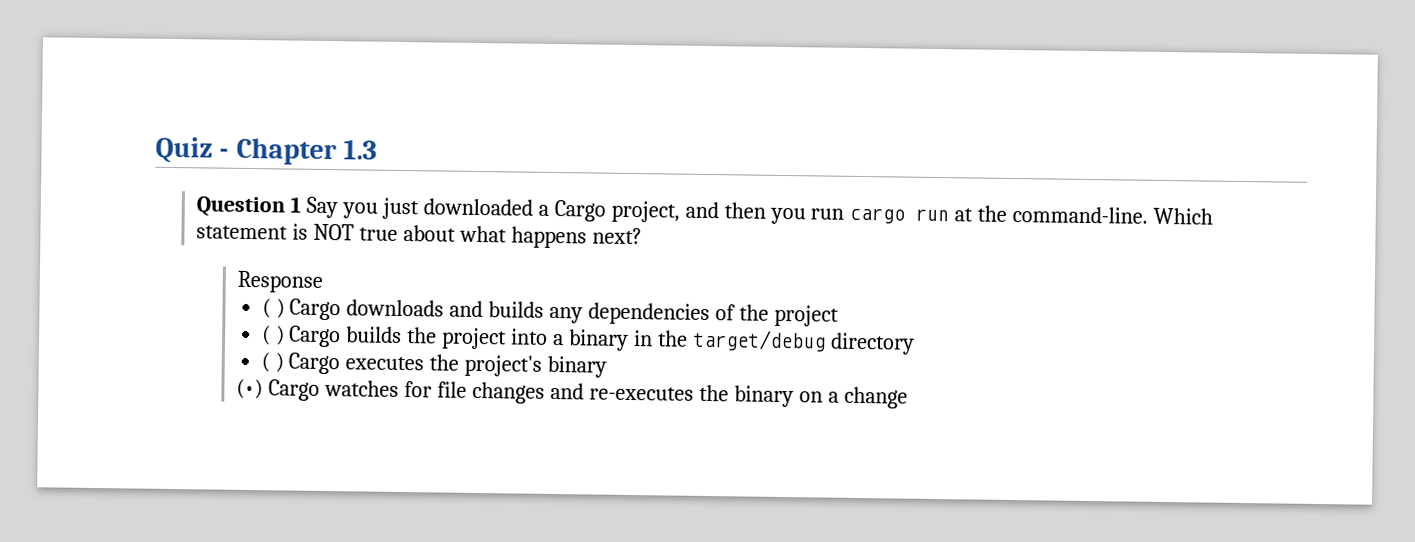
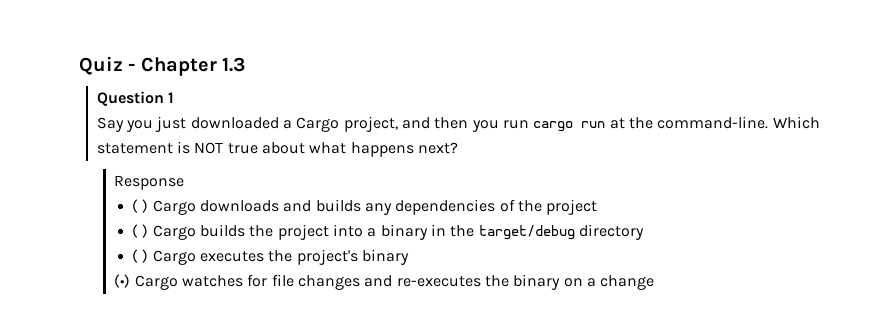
(302, 204) none -> (175, 97) //

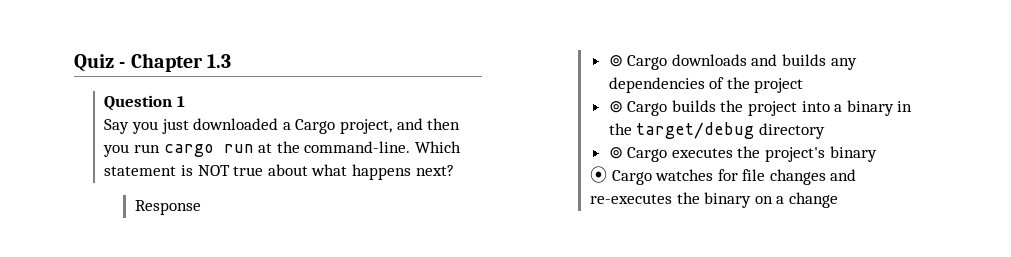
[132,199,149,213] ( ) -> [608,55,623,67] ⊚
[132,224,149,238] ( ) -> [608,101,623,113] ⊚
[132,249,149,263] ( ) -> [608,147,623,159] ⊚
[114,274,131,288] (•) -> [589,166,607,183] ⦿

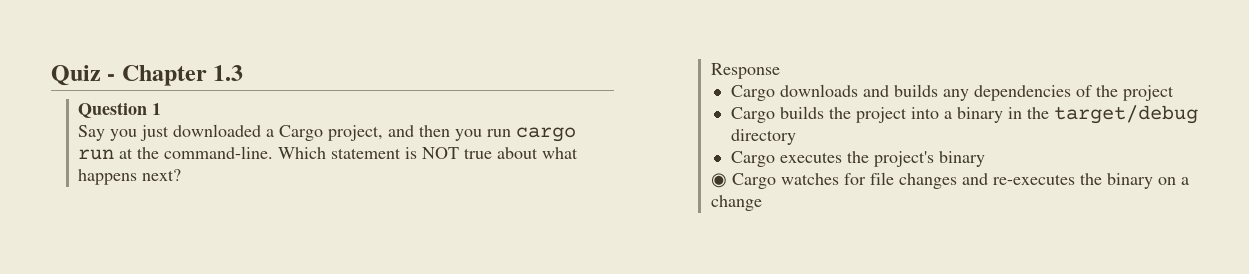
[608,55,623,67] ⊚ -> (780, 71) none
[608,101,623,113] ⊚ -> (1174, 93) none
[608,147,623,159] ⊚ -> (796, 137) none
[589,166,607,183] ⦿ -> [710,173,727,188] ◉

